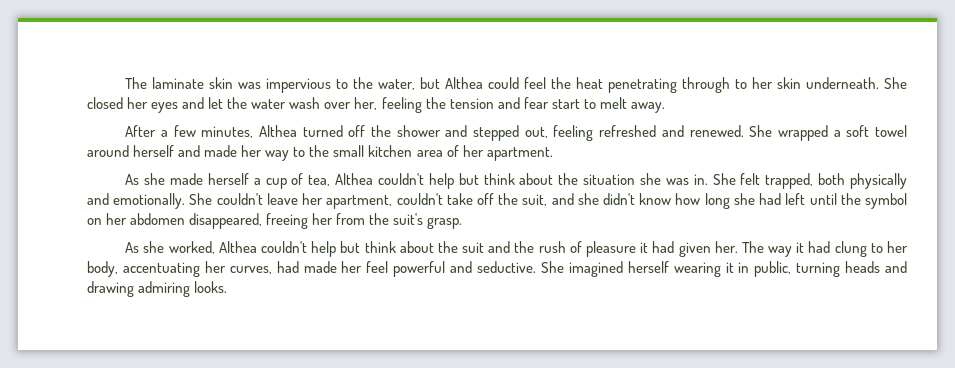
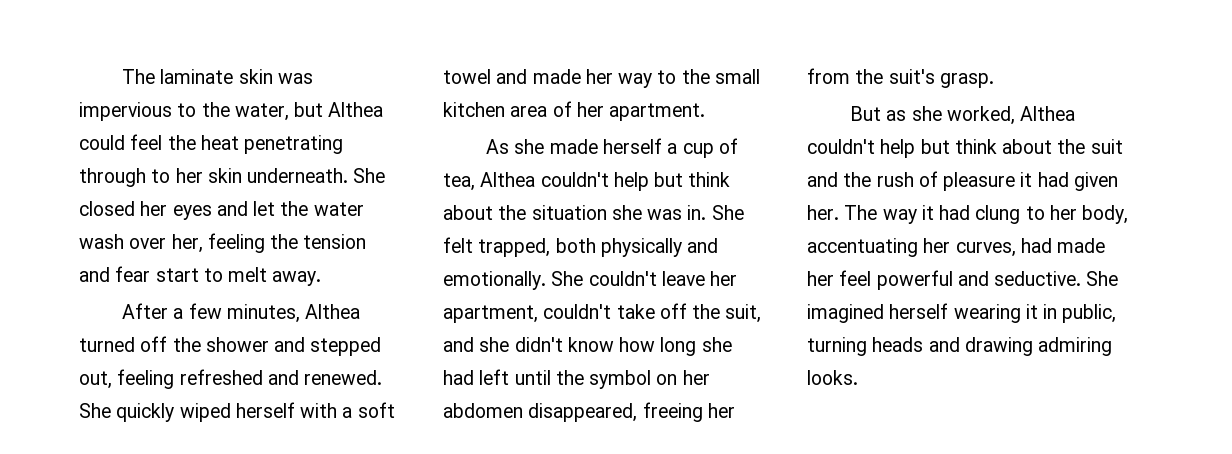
[777,125,828,141] wrapped -> [116,402,338,422] quickly wiped herself with
[87,145,175,157] around herself -> (491, 76) none
[125,242,140,253] As -> [850,106,907,121] But as

